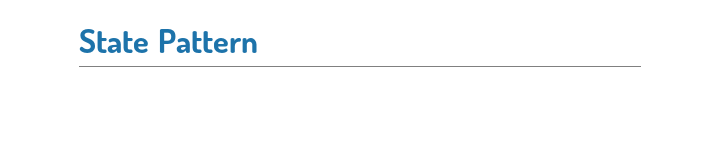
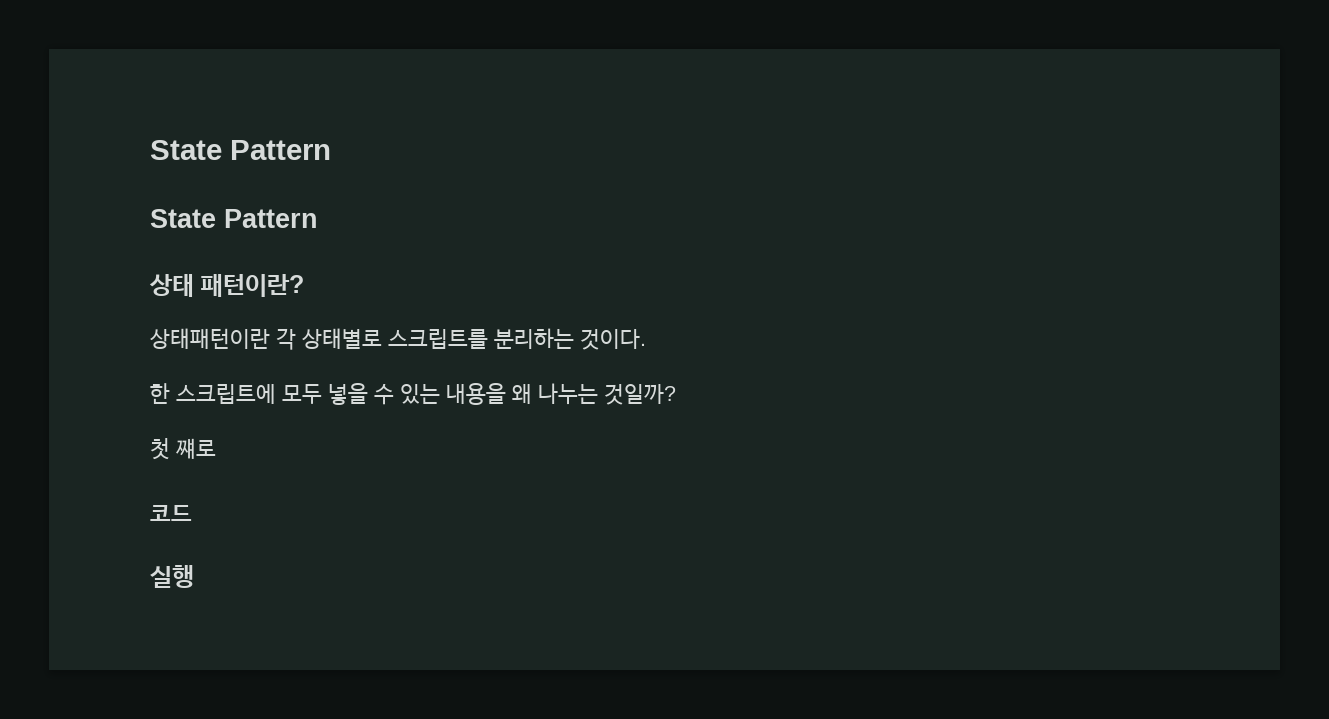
[79,29,258,53] State Pattern -> [150,140,331,160] [150,209,318,228] [149,274,304,297] [150,328,646,350] [150,383,676,405] [150,438,216,460] [150,505,192,521] [150,565,194,588] State Pattern // State Pattern // 상태 패턴이란? // 상태패턴이란 각 상태별로 스크립트를 분리하는 것이다. // 한 스크립트에 모두 넣을 수 있는 내용을 왜 나누는 것일까? // 첫 쨰로 // 코드 // 실행

